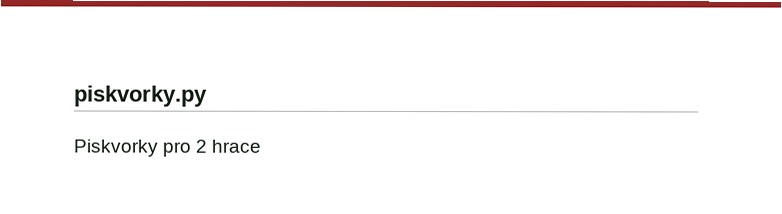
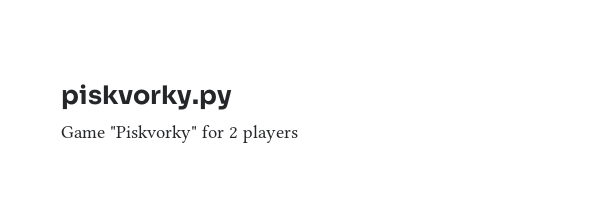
[73,139,262,157] Piskvorky pro 2 hrace -> [61,125,298,143] Game "Piskvorky" for 2 players

